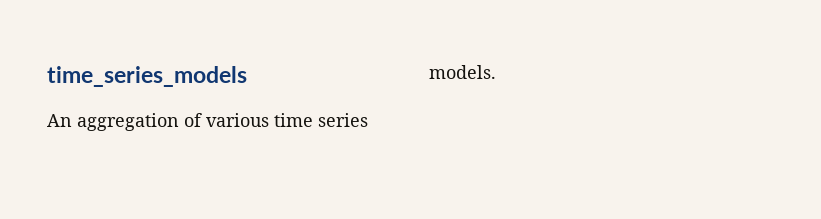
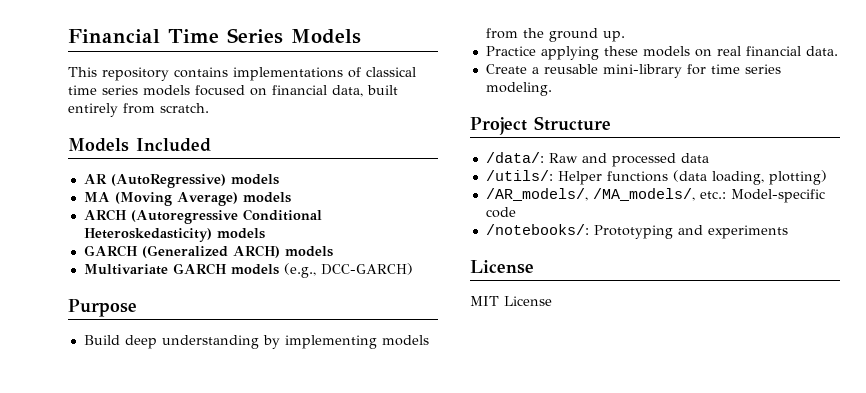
[47,66,247,87] [47,113,368,131] [429,65,496,79] time_series_models // An aggregation of various time series models. -> [68,28,361,44] [68,67,416,81] [68,85,398,97] [68,103,209,117] [68,138,211,152] [83,174,279,188] [83,192,291,206] [83,209,322,224] [83,228,265,242] [83,245,333,258] [83,263,413,278] [68,299,137,317] [83,335,429,349] [485,28,625,42] [485,46,838,60] [485,64,781,78] [485,82,552,96] [470,116,611,135] [485,152,709,167] [485,170,827,185] [485,188,825,203] [485,207,516,218] [485,224,788,239] [470,260,534,274] [470,296,552,306] Financial Time Series Models // This repository contains implementations of classical time series models focused on financial data, built entirely from scratch. // Models Included // AR (AutoRegressive) models // MA (Moving Average) models // ARCH (Autoregressive Conditional Heteroskedasticity) models // GARCH (Generalized ARCH) models // Multivariate GARCH models (e.g., DCC-GARCH) // Purpose // Build deep understanding by implementing models from the ground up. // Practice applying these models on real financial data. // Create a reusable mini-library for time series modeling. // Project Structure // /data/: Raw and processed data // /utils/: Helper functions (data loading, plotting) // /AR_models/, /MA_models/, etc.: Model-specific code // /notebooks/: Prototyping and experiments // License // MIT License

